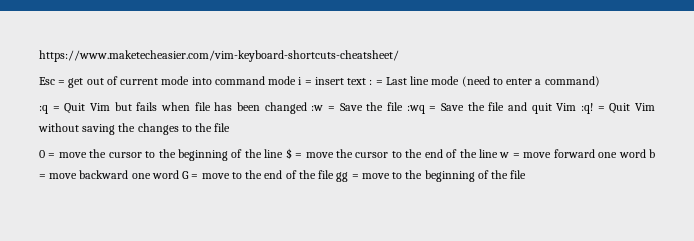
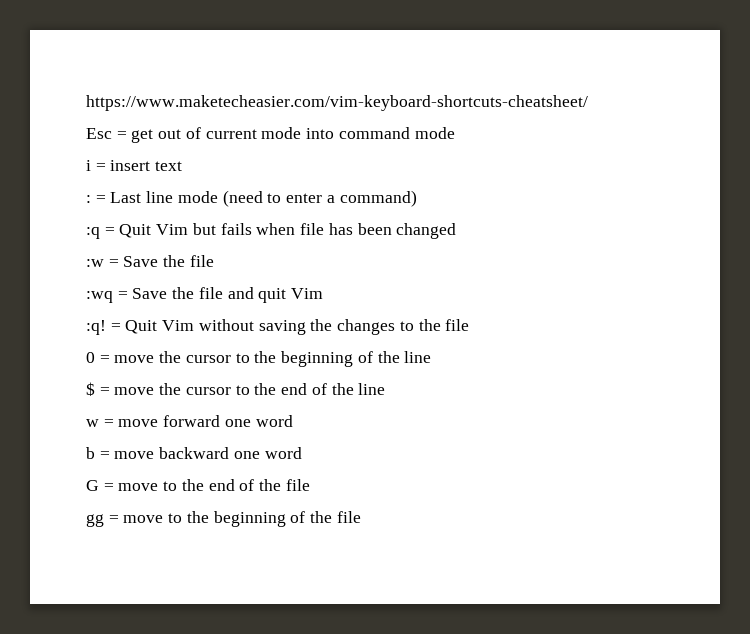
(297, 80) none -> (455, 133) //
(367, 81) none -> (183, 166) //
(307, 108) none -> (457, 231) //
(404, 106) none -> (214, 261) //
(577, 107) none -> (324, 293) //
(284, 153) none -> (432, 357) //
(499, 153) none -> (386, 389) //
(646, 153) none -> (293, 421) //
(179, 174) none -> (302, 453) //
(335, 174) none -> (310, 485) //

